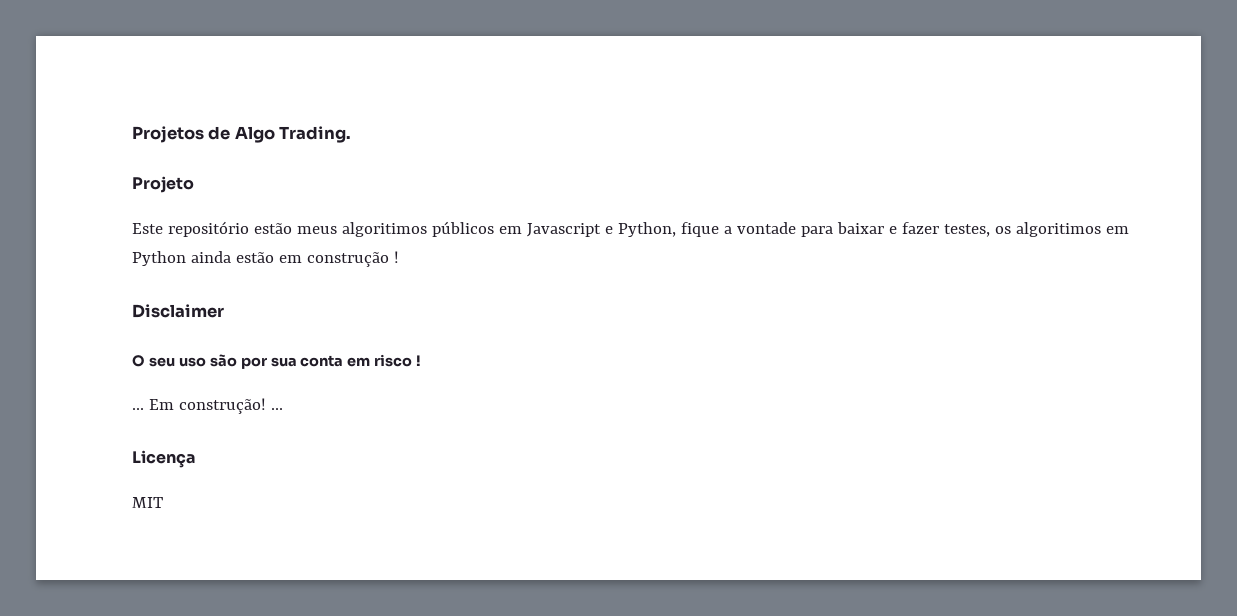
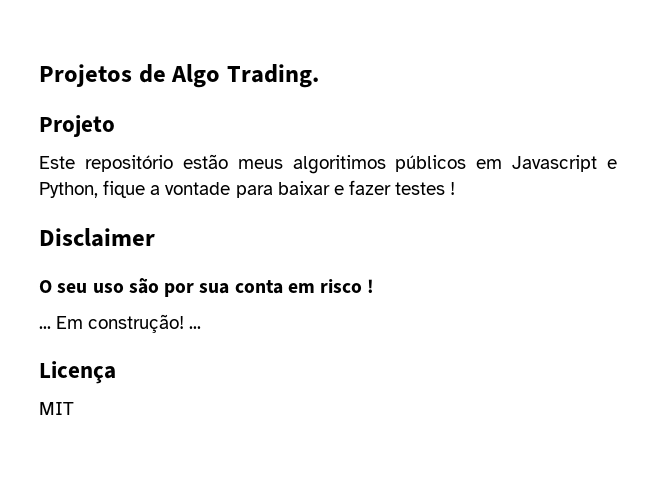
[943,222,1129,237] [132,251,389,267] testes, os algoritimos em Python ainda estão em construção -> [395,182,446,195] testes

